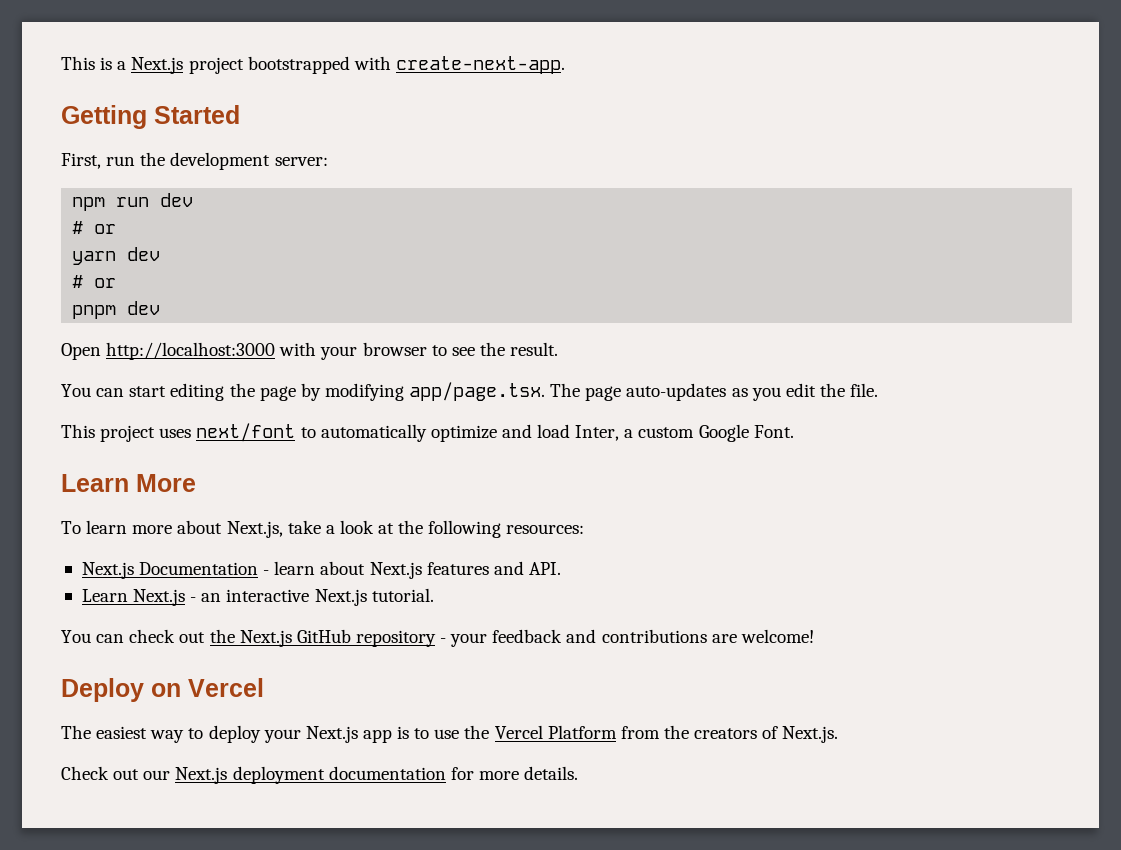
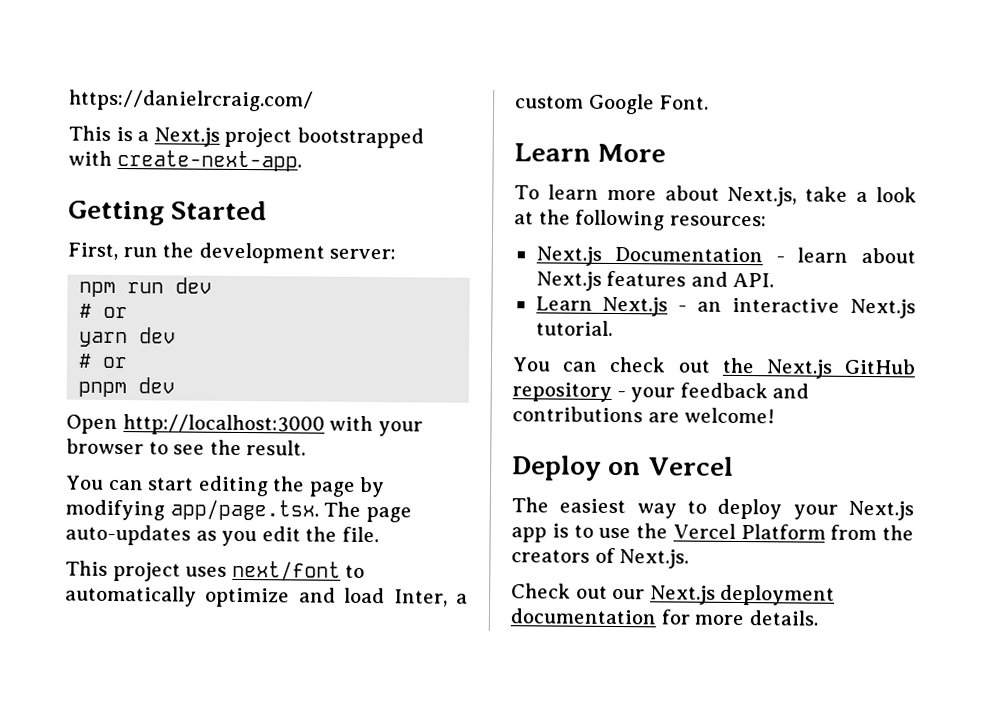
(61, 63) none -> [69,89,314,112] https://danielrcraig.com/ //

